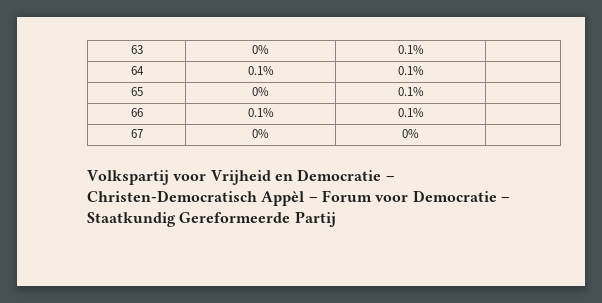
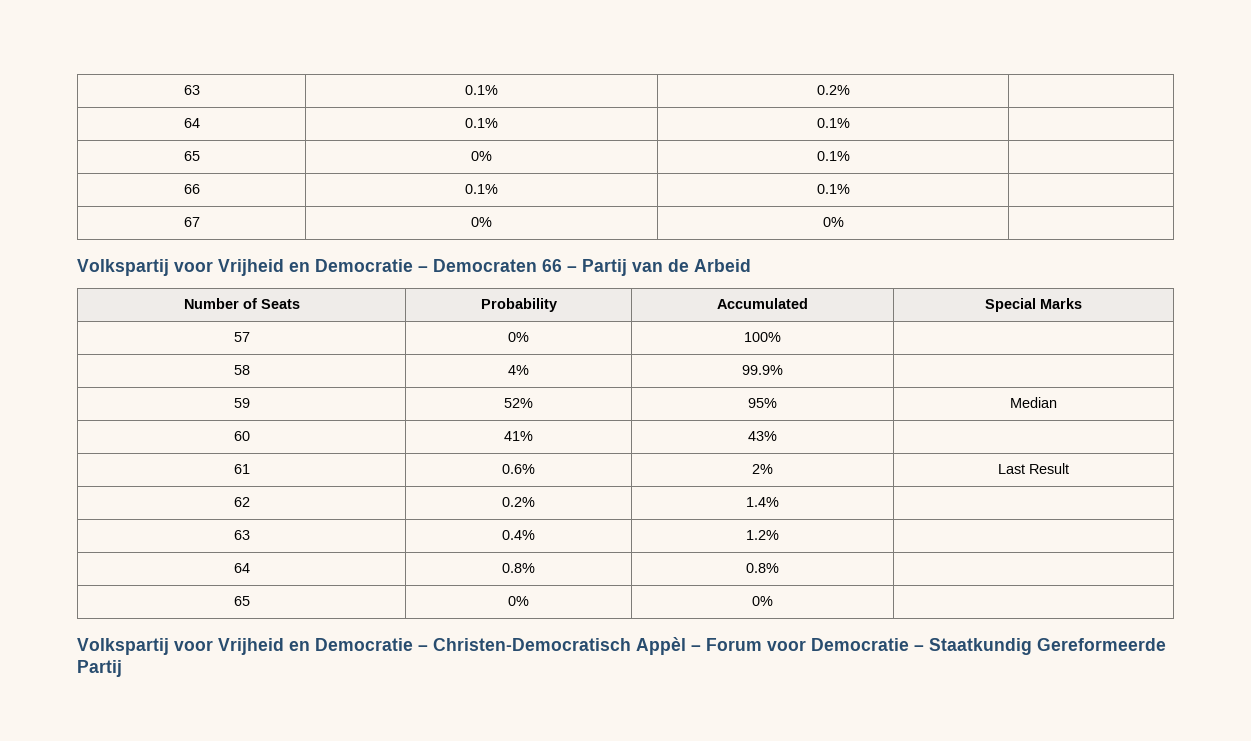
[130,45,143,54] [252,45,269,54] [397,45,424,54] 63 | 0% | 0.1% -> [183,85,200,95] [464,85,498,95] [816,85,850,95] 63 | 0.1% | 0.2%
(419, 133) none -> [77,259,751,276] [183,298,300,309] [480,298,557,312] [717,298,808,309] [985,298,1082,312] [233,332,250,342] [508,332,529,342] [744,332,781,342] [233,365,250,375] [508,365,529,375] [742,365,783,375] [233,398,250,408] [504,398,533,408] [748,398,777,408] [1010,397,1057,408] [233,431,250,441] [504,431,533,441] [748,431,777,441] [233,464,250,474] [502,464,535,474] [752,464,773,474] [998,463,1069,474] [233,497,250,507] [502,497,535,507] [746,497,779,507] [233,530,250,540] [502,530,535,540] [746,530,779,540] [233,563,250,573] [502,563,535,573] [746,563,779,573] [233,596,250,606] [508,596,529,606] [752,596,773,606] // Volkspartij voor Vrijheid en Democratie – Democraten 66 – Partij van de Arbeid // Number of Seats | Probability | Accumulated | Special Marks // 57 | 0% | 100% | // 58 | 4% | 99.9% | // 59 | 52% | 95% | Median // 60 | 41% | 43% | // 61 | 0.6% | 2% | Last Result // 62 | 0.2% | 1.4% | // 63 | 0.4% | 1.2% | // 64 | 0.8% | 0.8% | // 65 | 0% | 0% |

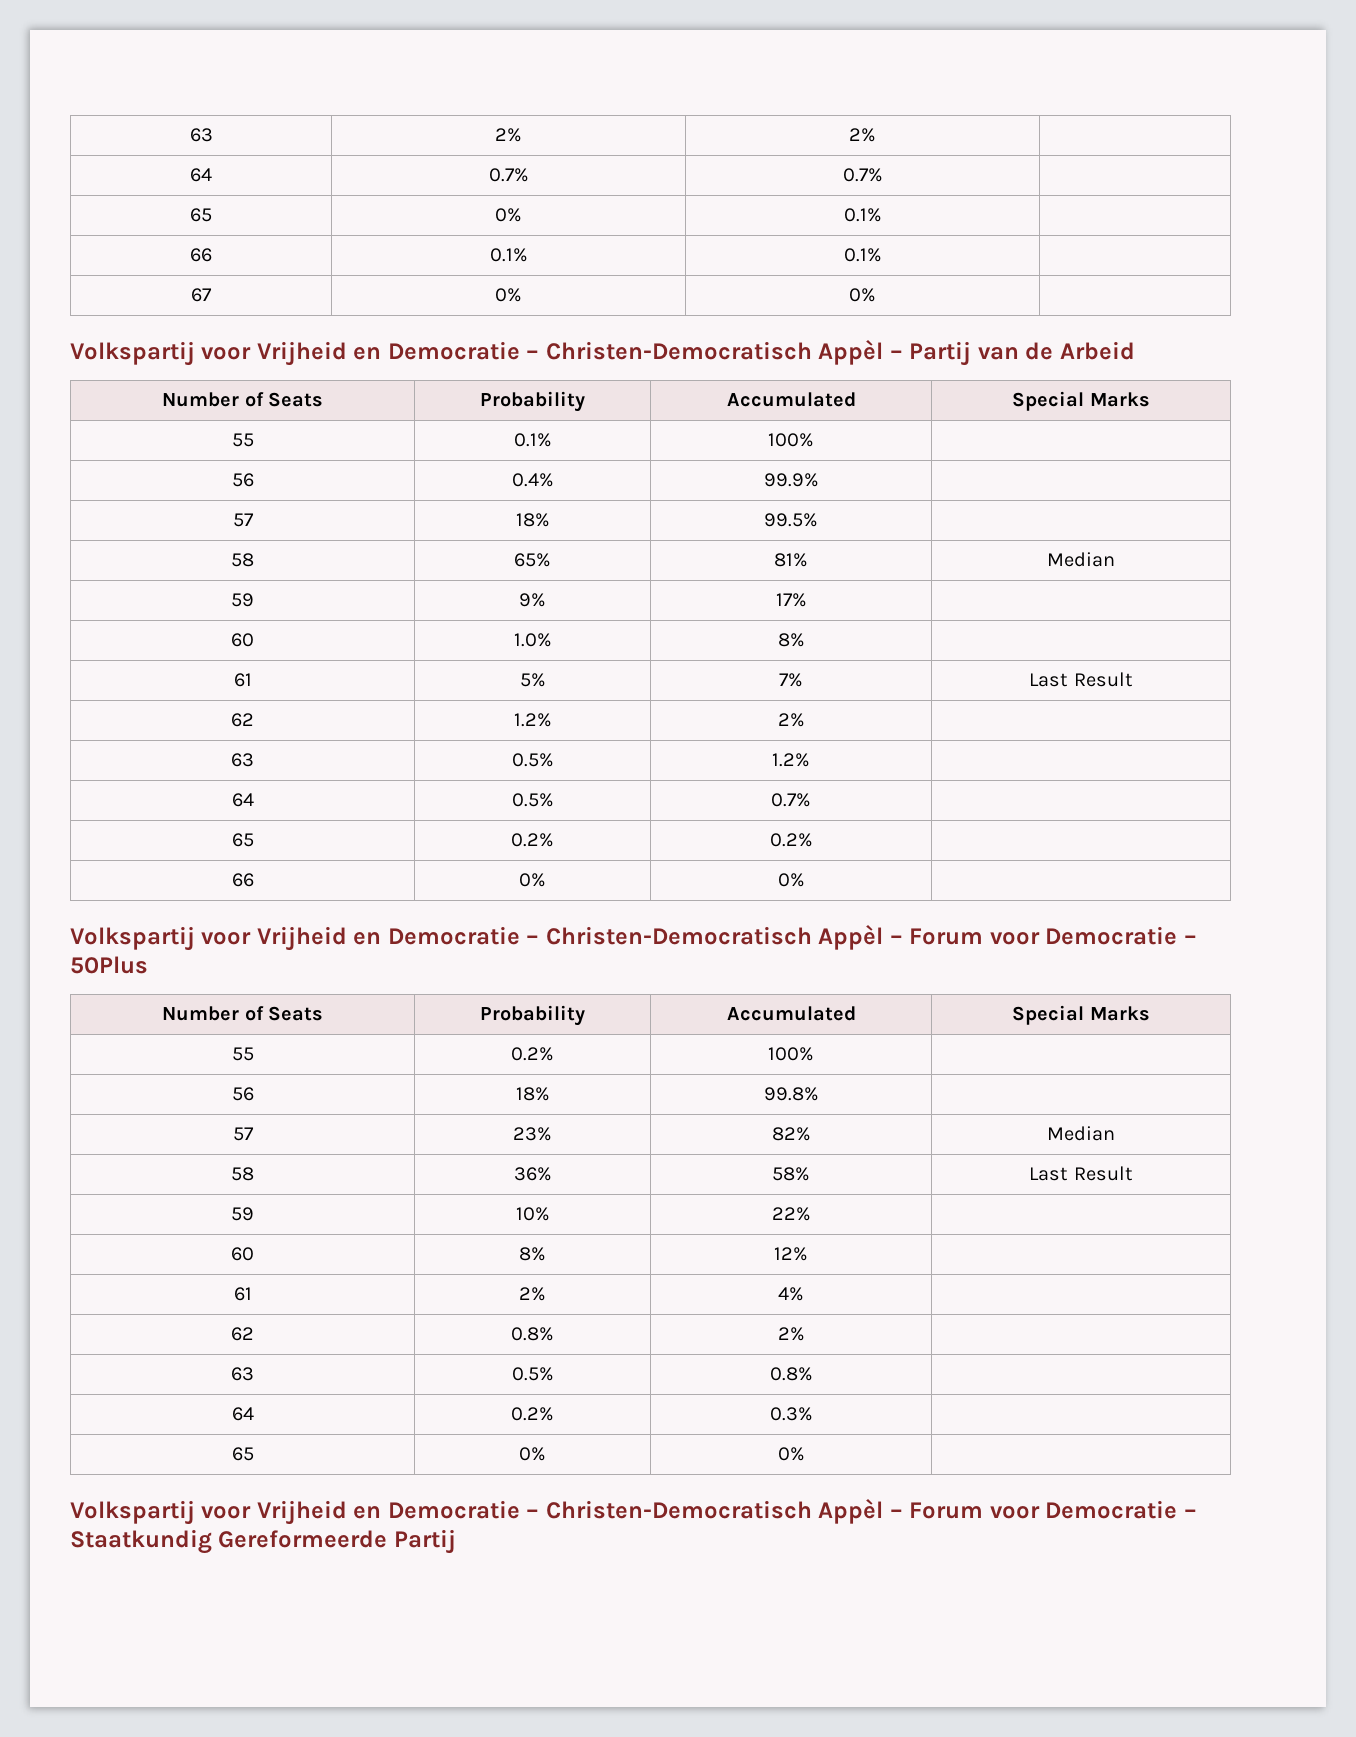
[183,85,200,95] [464,85,498,95] [816,85,850,95] [183,118,200,128] [464,118,498,128] [816,118,850,128] 63 | 0.1% | 0.2% | // 64 | 0.1% | 0.1% -> [189,128,213,142] [495,128,522,142] [849,128,876,142] [190,168,212,182] [488,168,529,182] [842,168,883,182] 63 | 2% | 2% | // 64 | 0.7% | 0.7%
[433,259,562,272] Democraten 66 -> [545,340,884,365] Christen-Democratisch Appèl
[233,332,250,342] [508,332,529,342] [744,332,781,342] [233,365,250,375] [508,365,529,375] 57 | 0% | 100% | // 58 | 4% -> [231,433,254,447] [513,433,552,447] [768,433,814,447] [231,473,254,487] [511,473,554,487] 55 | 0.1% | 100% | // 56 | 0.4%
[233,398,250,408] [504,398,533,408] [748,398,777,408] [1010,397,1057,408] [233,431,250,441] [504,431,533,441] [748,431,777,441] [233,464,250,474] [502,464,535,474] [752,464,773,474] 59 | 52% | 95% | Median // 60 | 41% | 43% | // 61 | 0.6% | 2% -> [232,513,254,527] [515,513,550,527] [764,513,818,527] [231,553,254,567] [514,553,551,567] [774,553,808,567] [1047,552,1115,567] [231,593,254,607] [519,593,546,607] [775,593,807,607] [231,633,254,647] [513,633,552,647] [777,633,805,647] [233,673,252,687] [519,673,546,687] [779,673,803,687] 57 | 18% | 99.5% | // 58 | 65% | 81% | Median // 59 | 9% | 17% | // 60 | 1.0% | 8% | // 61 | 5% | 7%
[502,497,535,507] [746,497,779,507] [233,530,250,540] [502,530,535,540] 0.2% | 1.4% | // 63 | 0.4% -> [513,713,552,727] [777,713,805,727] [231,753,254,767] [511,753,554,767] 1.2% | 2% | // 63 | 0.5%
[502,563,535,573] [746,563,779,573] 0.8% | 0.8% -> [511,793,554,807] [771,793,811,807] [231,833,254,847] [511,833,554,847] [769,833,813,847] [231,873,254,887] [519,873,546,887] [777,873,805,887] [70,925,1197,951] [70,956,148,974] [162,1006,323,1021] [480,1005,585,1026] [726,1006,856,1021] [1012,1005,1150,1025] [231,1047,254,1061] [511,1047,554,1061] [768,1047,814,1061] [231,1087,254,1101] [515,1087,550,1101] [763,1087,819,1101] [232,1127,254,1141] [513,1127,552,1141] [771,1127,811,1141] [1047,1126,1115,1141] [231,1167,254,1181] [513,1167,552,1181] [772,1167,810,1181] [1029,1166,1133,1181] [231,1207,254,1221] [515,1207,550,1221] [771,1207,811,1221] [231,1247,254,1261] [519,1247,546,1261] [774,1247,808,1261] [233,1287,252,1301] [519,1287,546,1301] [778,1287,804,1301] [231,1327,254,1341] [511,1327,554,1341] [777,1327,805,1341] [231,1367,254,1381] [511,1367,554,1381] [769,1367,813,1381] [231,1407,254,1421] [511,1407,554,1421] [769,1407,813,1421] 0.5% | 0.7% | // 65 | 0.2% | 0.2% | // 66 | 0% | 0% | // Volkspartij voor Vrijheid en Democratie – Christen-Democratisch Appèl – Forum voor Democratie – 50Plus // Number of Seats | Probability | Accumulated | Special Marks // 55 | 0.2% | 100% | // 56 | 18% | 99.8% | // 57 | 23% | 82% | Median // 58 | 36% | 58% | Last Result // 59 | 10% | 22% | // 60 | 8% | 12% | // 61 | 2% | 4% | // 62 | 0.8% | 2% | // 63 | 0.5% | 0.8% | // 64 | 0.2% | 0.3%

